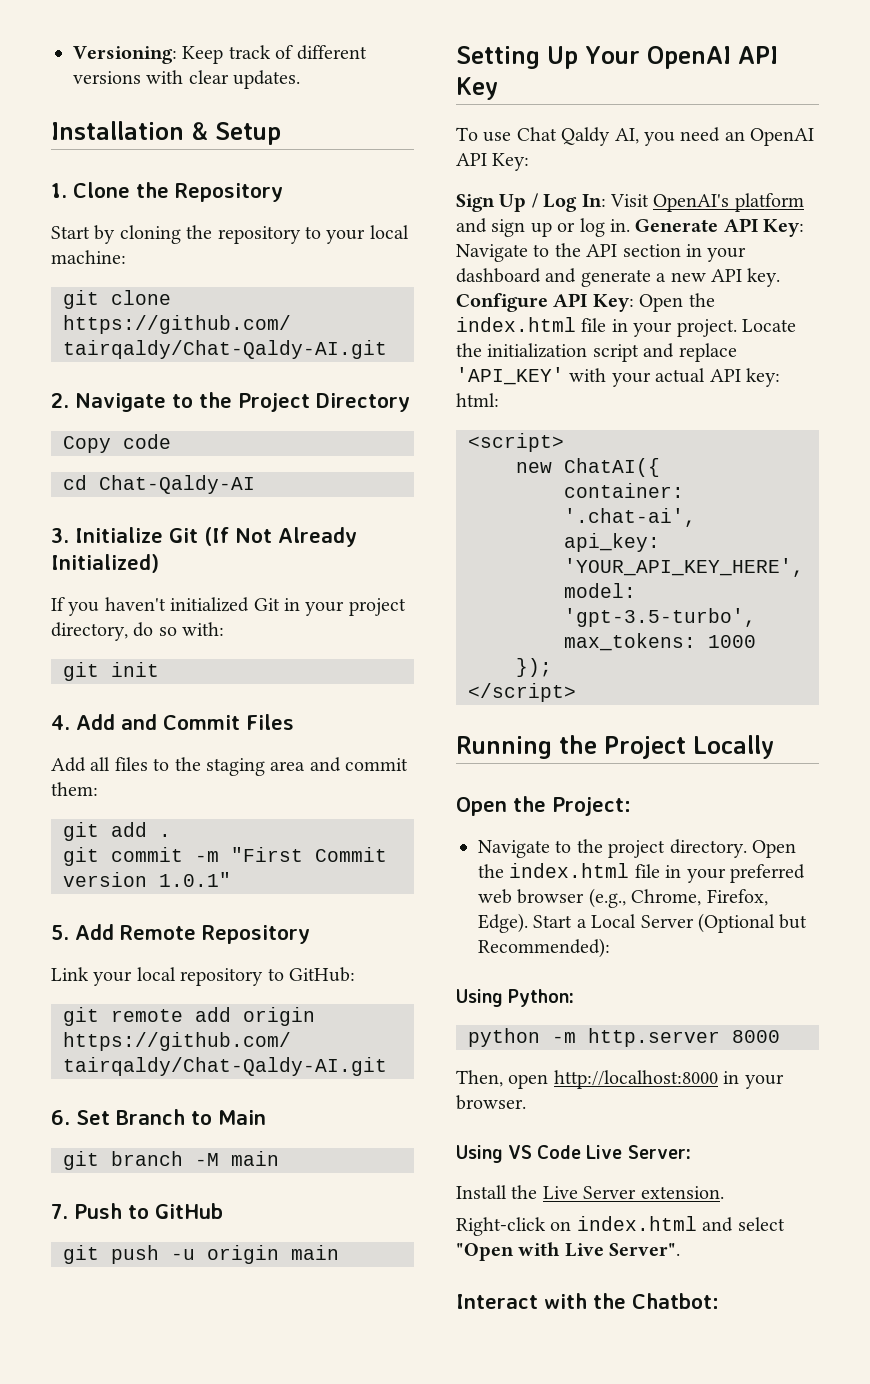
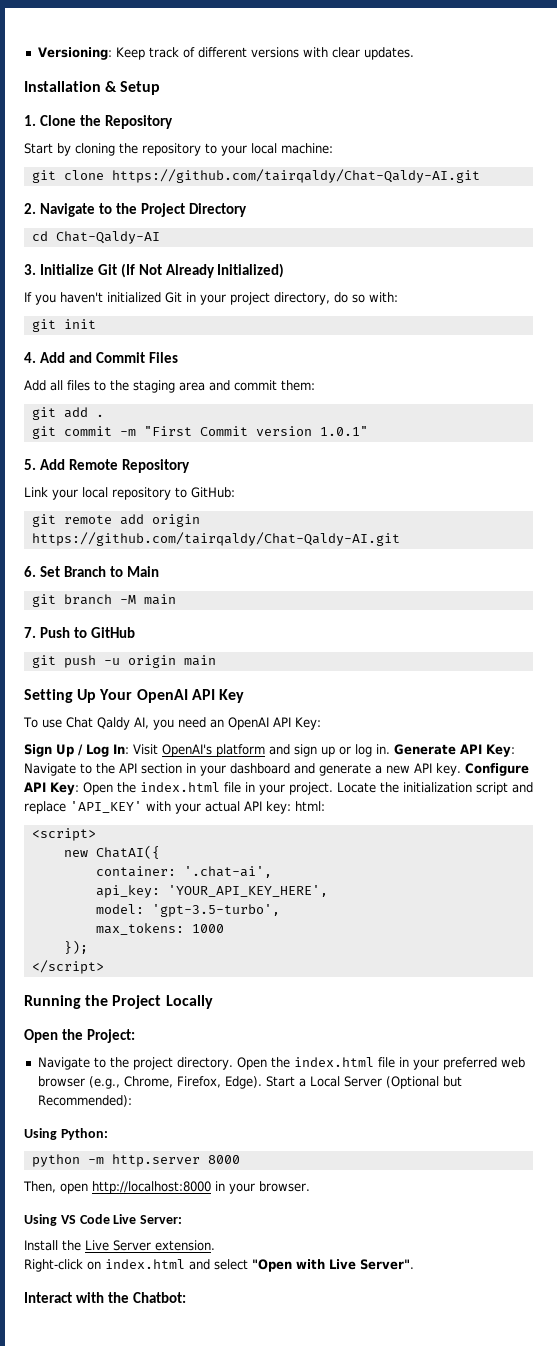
[63,434,171,453] // Copy code -> (247, 210) none

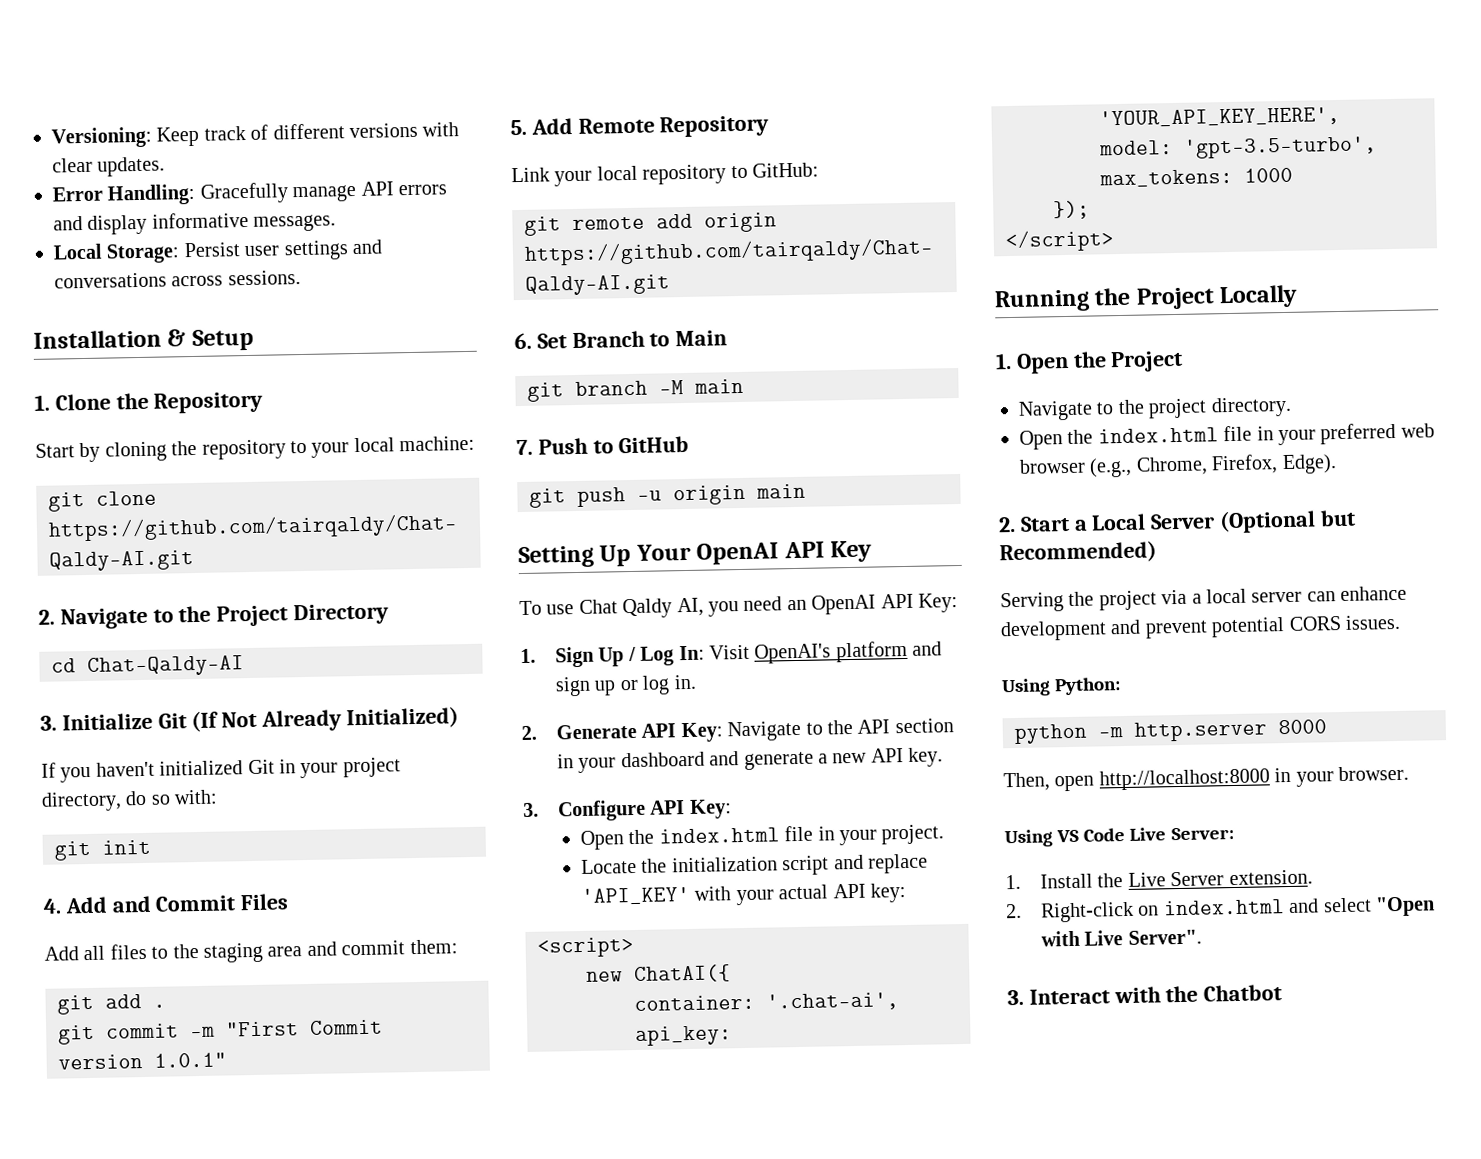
(414, 53) none -> [52,181,447,206] [53,211,337,235] [53,239,382,264] [54,270,301,289] // Error Handling: Gracefully manage API errors and display informative messages. // Local Storage: Persist user settings and conversations across sessions.
(321, 723) none -> [520,648,536,664] 1.
(390, 749) none -> [521,725,537,741] // 2.
(461, 769) none -> [523,802,539,818] // 3.
(79, 788) none -> (732, 809) //
(333, 788) none -> (945, 834) //
[295,801,325,811] html: -> (906, 893) none
[24,1029,135,1043] Open the Project: -> [995,350,1184,374] 1. Open the Project
(233, 1063) none -> (1292, 407) //
(262, 1082) none -> [998,516,1016,533] // 2.
[37,1095,132,1107] Recommended): -> [999,540,1157,565] [1000,585,1408,613] [1000,614,1401,642] Recommended) // Serving the project via a local server can enhance development and prevent potential CORS issues.
(183, 1219) none -> [1005,874,1021,890] 1.
(215, 1245) none -> [1005,903,1022,919] 2.
(414, 1264) none -> [1007,989,1024,1006] 3.
[132,1292,186,1303] Chatbot: -> [1203,984,1283,1002] Chatbot

